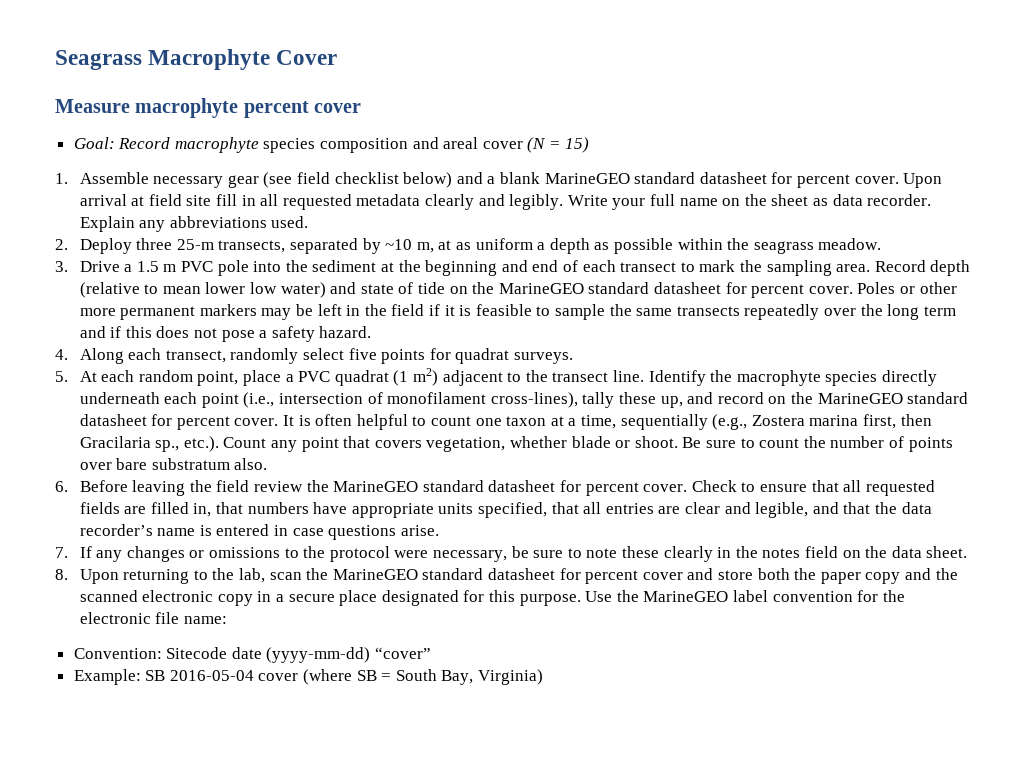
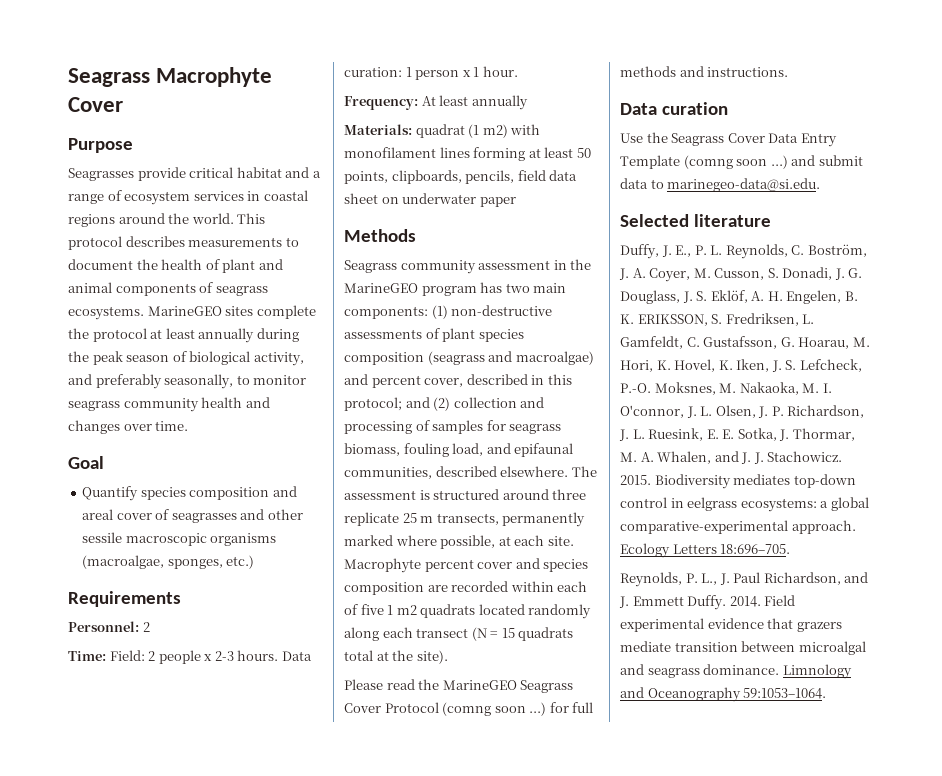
[55,98,362,118] [73,137,259,153] Measure macrophyte percent cover // Goal: Record macrophyte -> [68,138,133,153] [68,167,321,181] [68,190,308,205] [68,213,266,227] [68,236,299,250] [68,259,283,273] [68,282,268,296] [68,305,316,320] [68,328,299,343] [68,351,304,366] [68,374,307,389] [68,397,270,412] [68,420,189,434] [68,456,104,469] [82,486,139,501] Purpose // Seagrasses provide critical habitat and a range of ecosystem services in coastal regions around the world. This protocol describes measurements to document the health of plant and animal components of seagrass ecosystems. MarineGEO sites complete the protocol at least annually during the peak season of biological activity, and preferably seasonally, to monitor seagrass community health and changes over time. // Goal // Quantify
[527,137,589,153] [55,172,943,188] [79,194,932,210] [79,216,309,232] [55,238,882,254] [55,260,971,276] [79,282,957,298] [79,304,956,320] [79,326,372,342] [55,348,574,364] [55,368,937,386] [79,392,969,408] [79,414,932,430] [79,436,953,452] [79,458,268,470] [55,480,935,496] [79,502,932,518] [79,524,439,540] [55,546,968,562] [55,568,958,584] [79,590,905,606] [79,612,227,624] [73,647,432,663] [73,669,544,685] (N = 15) // 1. Assemble necessary gear (see field checklist below) and a blank MarineGEO standard datasheet for percent cover. Upon arrival at field site fill in all requested metadata clearly and legibly. Write your full name on the sheet as data recorder. Explain any abbreviations used. // 2. Deploy three 25-m transects, separated by ~10 m, at as uniform a depth as possible within the seagrass meadow. // 3. Drive a 1.5 m PVC pole into the sediment at the beginning and end of each transect to mark the sampling area. Record depth (relative to mean lower low water) and state of tide on the MarineGEO standard datasheet for percent cover. Poles or other more permanent markers may be left in the field if it is feasible to sample the same transects repeatedly over the long term and if this does not pose a safety hazard. // 4. Along each transect, randomly select five points for quadrat surveys. // 5. At each random point, place a PVC quadrat (1 m2) adjacent to the transect line. Identify the macrophyte species directly underneath each point (i.e., intersection of monofilament cross-lines), tally these up, and record on the MarineGEO standard datasheet for percent cover. It is often helpful to count one taxon at a time, sequentially (e.g., Zostera marina first, then Gracilaria sp., etc.). Count any point that covers vegetation, whether blade or shoot. Be sure to count the number of points over bare substratum also. // 6. Before leaving the field review the MarineGEO standard datasheet for percent cover. Check to ensure that all requested fields are filled in, that numbers have appropriate units specified, that all entries are clear and legible, and that the data recorder’s name is entered in case questions arise. // 7. If any changes or omissions to the protocol were necessary, be sure to note these clearly in the notes field on the data sheet. // 8. Upon returning to the lab, scan the MarineGEO standard datasheet for percent cover and store both the paper copy and the scanned electronic copy in a secure place designated for this purpose. Use the MarineGEO label convention for the electronic file name: // Convention: Sitecode date (yyyy-mm-dd) “cover” // Example: SB 2016-05-04 cover (where SB = South Bay, Virginia) -> [155,509,303,523] [82,532,277,546] [82,555,255,569] [68,591,181,607] [68,621,150,632] [68,650,312,664] [344,66,518,80] [344,95,528,110] [344,124,541,138] [344,147,591,161] [344,170,578,184] [344,193,516,207] [344,229,416,242] [344,259,592,274] [344,282,567,296] [344,305,553,319] [344,328,524,342] [344,351,594,365] [344,374,572,388] [344,397,545,411] [344,420,562,434] [344,443,574,457] [344,466,597,479] [344,489,587,500] [344,512,586,527] [344,535,574,549] [344,558,589,573] [344,581,588,595] [344,604,592,619] [344,627,574,641] [344,650,448,664] [344,679,574,693] [344,702,594,716] [620,66,789,77] [620,102,728,115] [620,132,837,147] [620,155,863,169] [620,178,821,192] [620,214,771,227] [620,244,867,259] [619,267,863,282] [620,290,858,304] [620,313,815,326] [620,336,870,349] [620,359,862,372] [620,382,832,395] [620,405,865,418] [619,428,855,441] [620,451,843,464] [620,474,856,489] [620,497,869,512] [620,520,856,534] [620,543,791,558] [620,572,869,587] [619,595,796,610] [620,618,842,632] [620,641,866,655] [620,664,852,679] [620,687,827,702] of seagrasses and other sessile macroscopic organisms (macroalgae, sponges, etc.) // Requirements // Personnel: 2 // Time: Field: 2 people x 2-3 hours. Data curation: 1 person x 1 hour. // Frequency: At least annually // Materials: quadrat (1 m2) with monofilament lines forming at least 50 points, clipboards, pencils, field data sheet on underwater paper // Methods // Seagrass community assessment in the MarineGEO program has two main components: (1) non-destructive assessments of plant species composition (seagrass and macroalgae) and percent cover, described in this protocol; and (2) collection and processing of samples for seagrass biomass, fouling load, and epifaunal communities, described elsewhere. The assessment is structured around three replicate 25 m transects, permanently marked where possible, at each site. Macrophyte percent cover and species composition are recorded within each of five 1 m2 quadrats located randomly along each transect (N = 15 quadrats total at the site). // Please read the MarineGEO Seagrass Cover Protocol (comng soon ...) for full methods and instructions. // Data curation // Use the Seagrass Cover Data Entry Template (comng soon ...) and submit data to marinegeo-data@si.edu. // Selected literature // Duffy, J. E., P. L. Reynolds, C. Boström, J. A. Coyer, M. Cusson, S. Donadi, J. G. Douglass, J. S. Eklöf, A. H. Engelen, B. K. ERIKSSON, S. Fredriksen, L. Gamfeldt, C. Gustafsson, G. Hoarau, M. Hori, K. Hovel, K. Iken, J. S. Lefcheck, P.-O. Moksnes, M. Nakaoka, M. I. O'connor, J. L. Olsen, J. P. Richardson, J. L. Ruesink, E. E. Sotka, J. Thormar, M. A. Whalen, and J. J. Stachowicz. 2015. Biodiversity mediates top-down control in eelgrass ecosystems: a global comparative-experimental approach. Ecology Letters 18:696–705. // Reynolds, P. L., J. Paul Richardson, and J. Emmett Duffy. 2014. Field experimental evidence that grazers mediate transition between microalgal and seagrass dominance. Limnology and Oceanography 59:1053–1064.

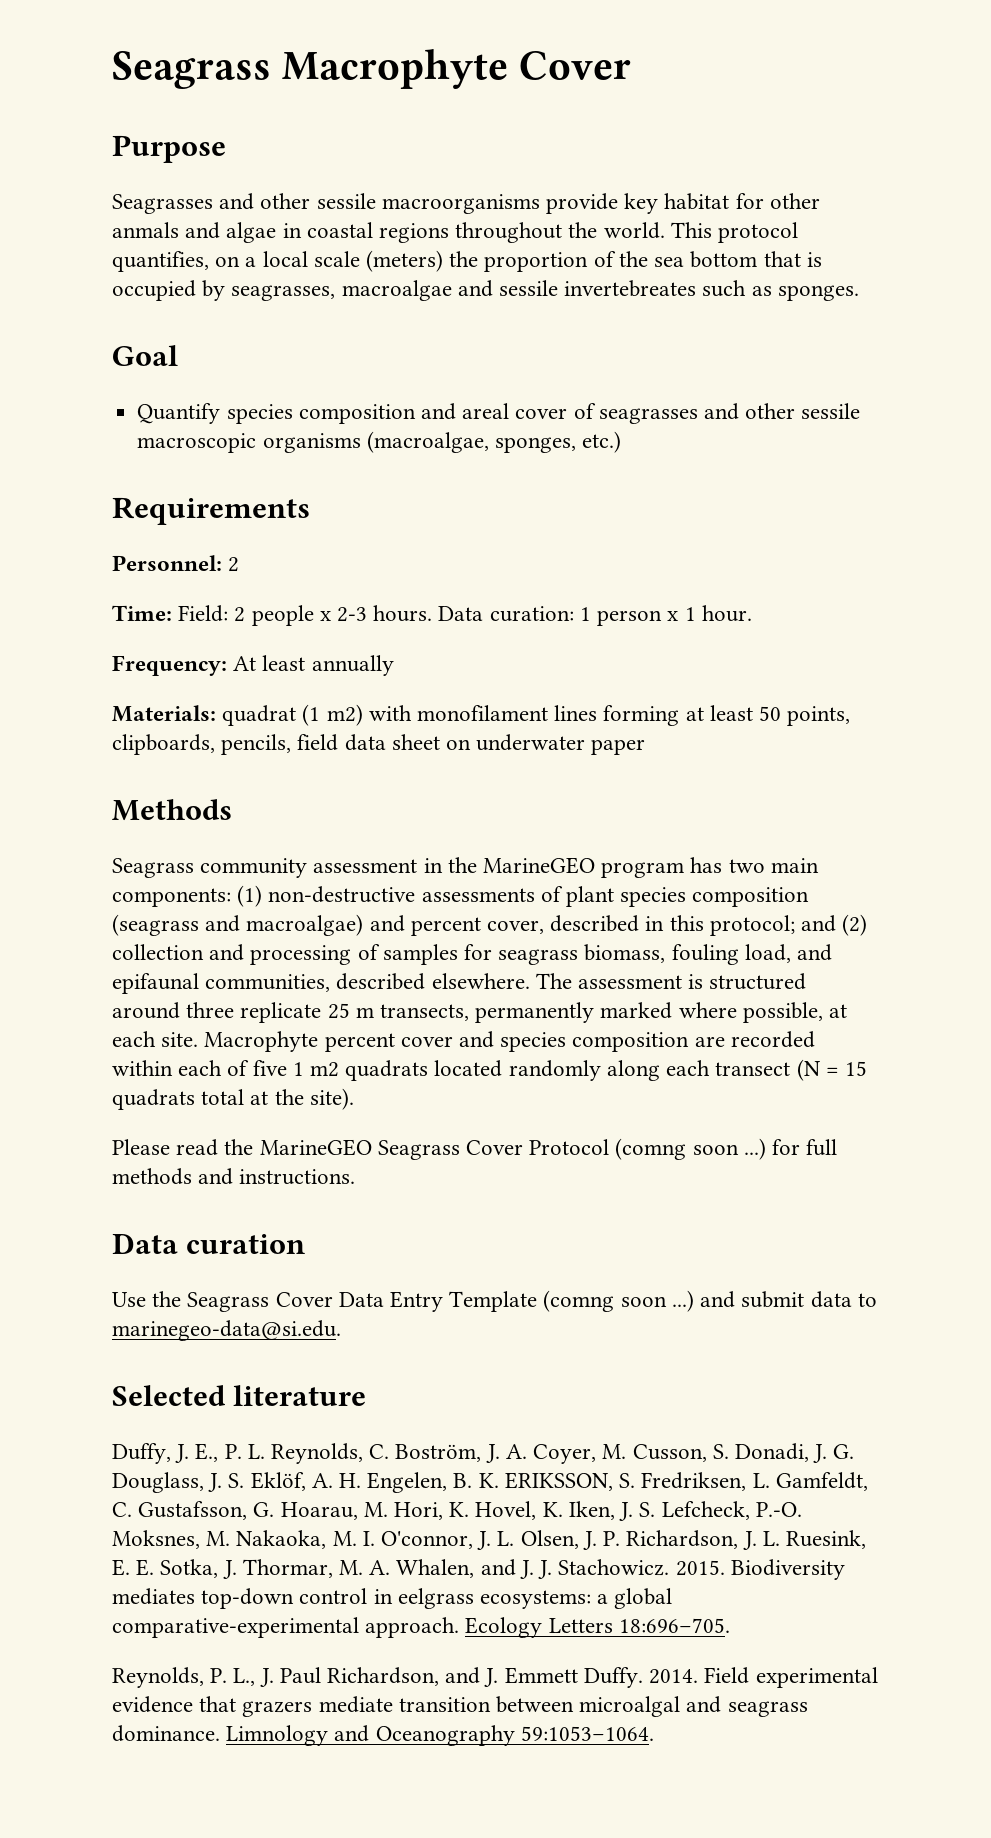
[137,167,321,181] [68,190,244,205] provide critical habitat and a range of ecosystem services -> [219,193,820,214] [112,222,277,243] and other sessile macroorganisms provide key habitat for other anmals and algae
[118,213,165,224] around -> [455,222,563,243] throughout
[125,236,299,247] [68,259,283,273] [68,282,268,296] [68,305,316,320] [68,328,299,343] [68,351,304,366] [68,374,307,389] [68,397,270,412] [68,420,189,434] describes measurements to document the health of plant and animal components of seagrass ecosystems. MarineGEO sites complete the protocol at least annually during the peak season of biological activity, and preferably seasonally, to monitor seagrass community health and changes over time. -> [112,250,822,272] [112,280,859,301] quantifies, on a local scale (meters) the proportion of the sea bottom that is occupied by seagrasses, macroalgae and sessile invertebreates such as sponges.

